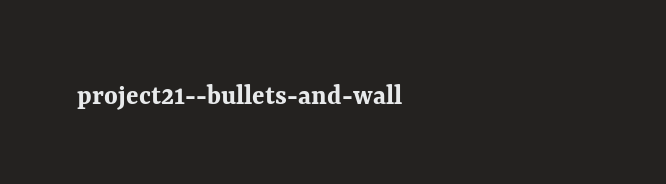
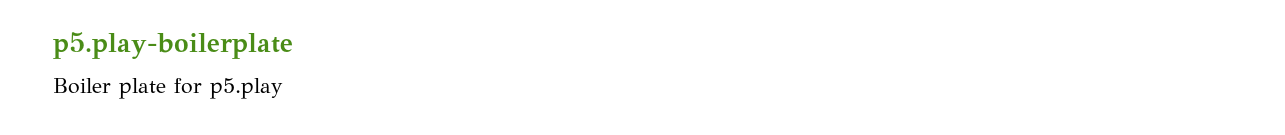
[77,84,402,110] project21--bullets-and-wall -> [53,32,293,59] [53,78,283,99] p5.play-boilerplate // Boiler plate for p5.play

